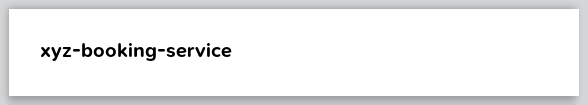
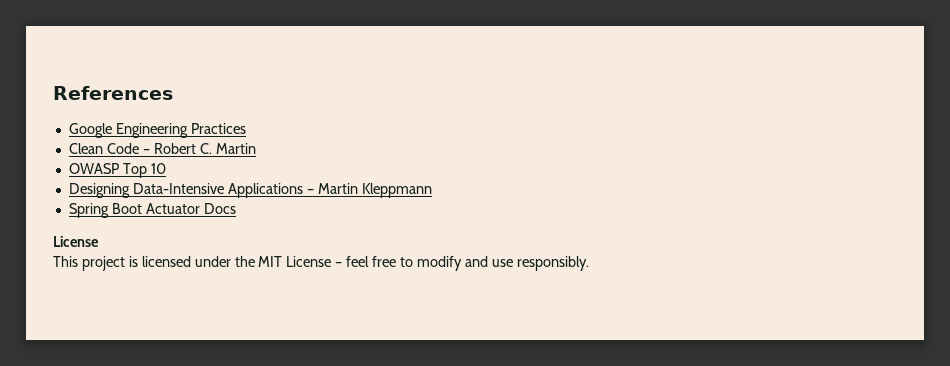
[40,42,232,61] xyz-booking-service -> [53,86,173,100] [68,123,246,138] [68,143,256,154] [68,163,166,178] [68,183,432,198] [68,203,236,218] [53,236,99,247] [53,256,589,271] References // Google Engineering Practices // Clean Code – Robert C. Martin // OWASP Top 10 // Designing Data-Intensive Applications – Martin Kleppmann // Spring Boot Actuator Docs // License // This project is licensed under the MIT License – feel free to modify and use responsibly.

